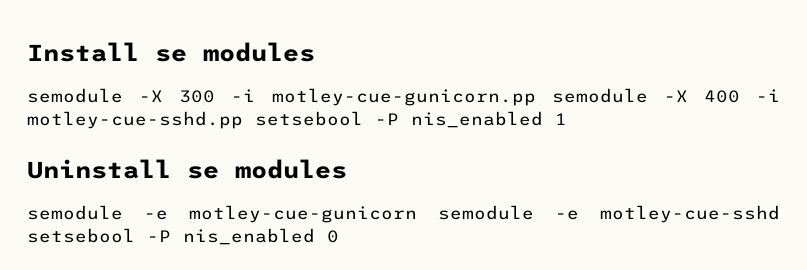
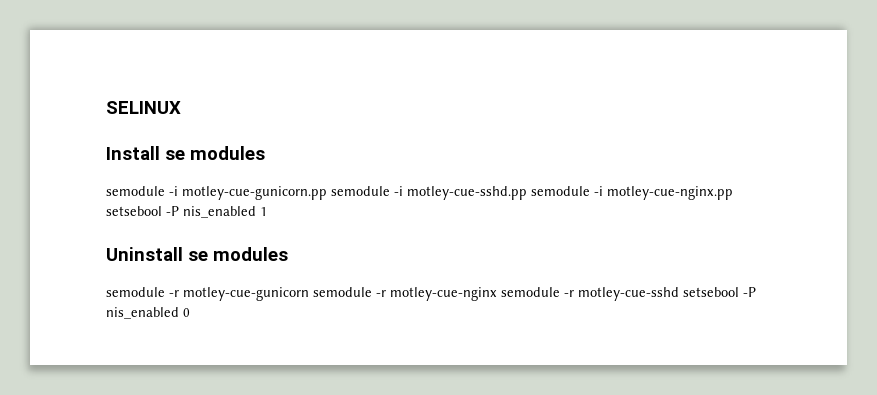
(27, 52) none -> [106,101,181,114] SELINUX //
[139,90,216,103] -X 300 -> (165, 191) none
[663,89,780,103] [27,111,243,129] -X 400 -i motley-cue-sshd.pp -> [394,186,733,200] -i motley-cue-sshd.pp semodule -i motley-cue-nginx.pp
[144,210,168,220] -e -> [169,290,179,297] -r
[555,210,579,220] -e -> [376,287,574,301] -r motley-cue-nginx semodule -r

